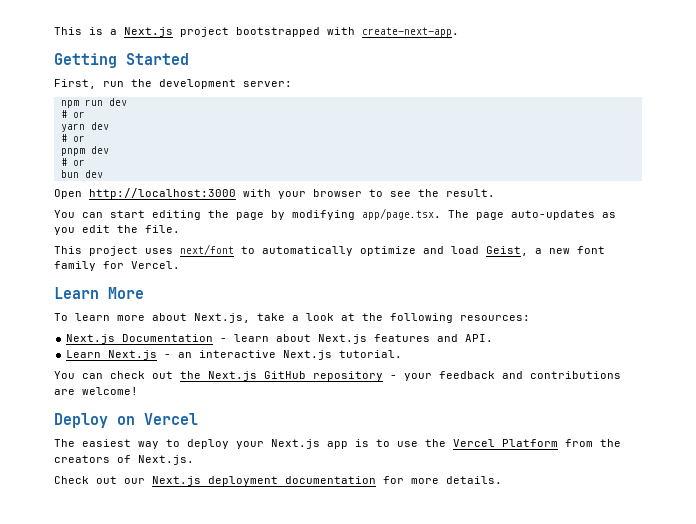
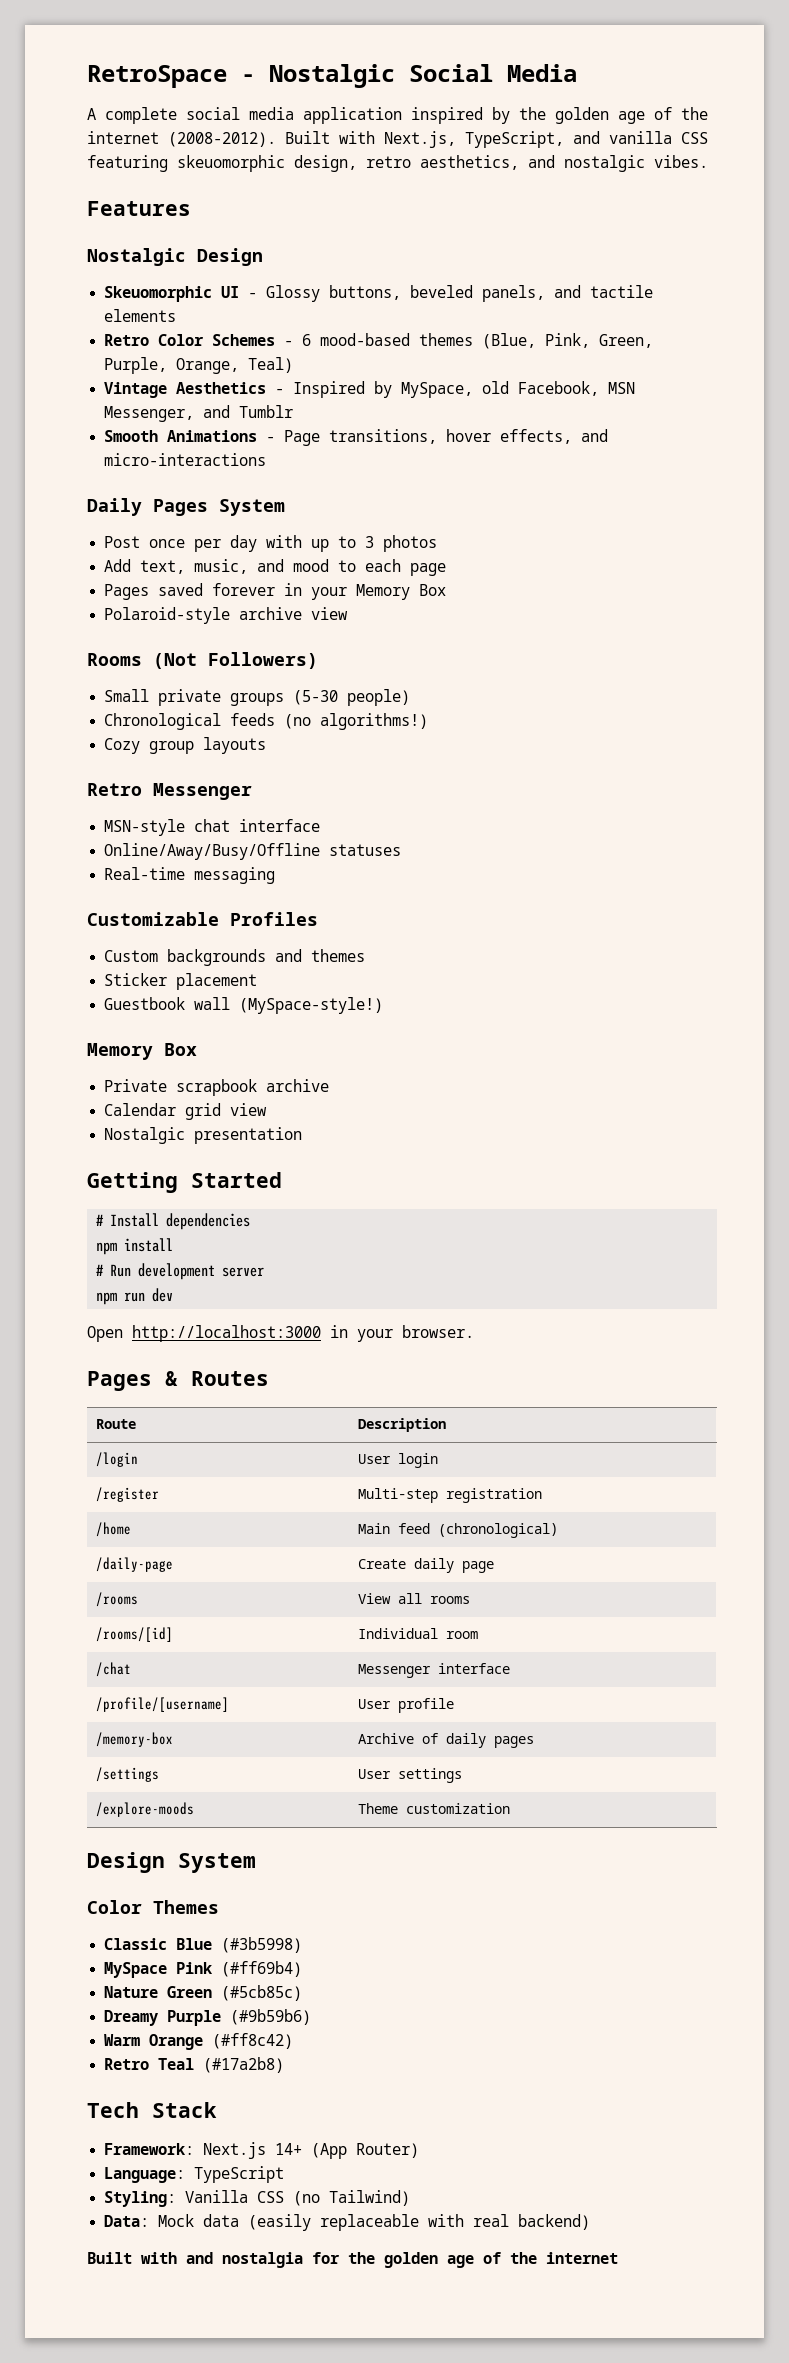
[54,27,459,37] [54,53,189,68] [54,79,292,89] [60,98,127,108] [60,110,85,118] [60,122,109,132] [60,134,85,142] [60,146,109,156] [60,158,85,166] [60,170,103,178] [54,188,495,199] [54,208,616,220] [54,225,180,235] [54,244,605,256] [54,261,180,271] [54,287,144,299] [54,313,530,323] [66,334,494,344] [66,350,403,360] [54,371,621,381] [54,387,138,395] [54,413,198,428] [54,439,621,449] [54,455,194,465] [54,476,502,486] This is a Next.js project bootstrapped with create-next-app. // Getting Started // First, run the development server: // npm run dev // # or // yarn dev // # or // pnpm dev // # or // bun dev // Open http://localhost:3000 with your browser to see the result. // You can start editing the page by modifying app/page.tsx. The page auto-updates as you edit the file. // This project uses next/font to automatically optimize and load Geist, a new font family for Vercel. // Learn More // To learn more about Next.js, take a look at the following resources: // Next.js Documentation - learn about Next.js features and API. // Learn Next.js - an interactive Next.js tutorial. // You can check out the Next.js GitHub repository - your feedback and contributions are welcome! // Deploy on Vercel // The easiest way to deploy your Next.js app is to use the Vercel Platform from the creators of Next.js. // Check out our Next.js deployment documentation for more details. -> [87,64,577,88] [87,107,708,124] [87,131,708,148] [87,155,708,172] [87,201,191,216] [87,248,263,266] [104,285,654,302] [104,309,177,322] [104,333,654,349] [104,357,294,374] [104,381,636,398] [104,405,294,422] [104,429,609,446] [104,453,267,466] [87,498,285,516] [104,535,438,552] [104,559,447,576] [104,583,447,600] [104,607,349,624] [87,652,318,669] [104,689,411,706] [104,713,429,730] [104,737,267,754] [87,783,252,800] [104,819,321,836] [104,843,402,860] [104,867,276,884] [87,912,318,926] [104,949,366,966] [104,973,258,990] [104,997,384,1014] [87,1043,197,1060] [104,1079,330,1096] [104,1103,268,1120] [104,1127,303,1144] [87,1172,282,1193] [96,1213,251,1230] [96,1238,174,1255] [96,1263,265,1280] [96,1288,174,1305] [87,1325,474,1342] [87,1371,269,1391] [96,1419,137,1429] [358,1418,447,1432] [96,1452,139,1467] [358,1453,439,1468] [96,1487,160,1502] [358,1488,543,1503] [96,1522,132,1537] [358,1523,559,1538] [96,1557,174,1572] [358,1558,495,1573] [96,1592,139,1607] [358,1593,471,1604] [96,1627,174,1642] [358,1628,479,1639] [96,1662,132,1677] [358,1663,511,1678] [96,1697,230,1712] [358,1698,455,1713] [96,1732,174,1747] [358,1733,535,1748] [96,1767,160,1782] [358,1768,463,1783] [96,1802,195,1817] [358,1803,511,1814] [87,1852,256,1873] [87,1900,219,1914] [104,1937,303,1953] [104,1961,303,1978] [104,1985,303,2001] [104,2009,312,2026] [104,2033,294,2050] [104,2057,285,2073] [87,2102,217,2118] [104,2142,420,2159] [104,2166,285,2183] [104,2190,411,2207] [104,2214,591,2231] [87,2252,618,2268] RetroSpace - Nostalgic Social Media // A complete social media application inspired by the golden age of the internet (2008-2012). Built with Next.js, TypeScript, and vanilla CSS featuring skeuomorphic design, retro aesthetics, and nostalgic vibes. // Features // Nostalgic Design // Skeuomorphic UI - Glossy buttons, beveled panels, and tactile elements // Retro Color Schemes - 6 mood-based themes (Blue, Pink, Green, Purple, Orange, Teal) // Vintage Aesthetics - Inspired by MySpace, old Facebook, MSN Messenger, and Tumblr // Smooth Animations - Page transitions, hover effects, and micro-interactions // Daily Pages System // Post once per day with up to 3 photos // Add text, music, and mood to each page // Pages saved forever in your Memory Box // Polaroid-style archive view // Rooms (Not Followers) // Small private groups (5-30 people) // Chronological feeds (no algorithms!) // Cozy group layouts // Retro Messenger // MSN-style chat interface // Online/Away/Busy/Offline statuses // Real-time messaging // Customizable Profiles // Custom backgrounds and themes // Sticker placement // Guestbook wall (MySpace-style!) // Memory Box // Private scrapbook archive // Calendar grid view // Nostalgic presentation // Getting Started // # Install dependencies // npm install // # Run development server // npm run dev // Open http://localhost:3000 in your browser. // Pages & Routes // Route | Description // /login | User login // /register | Multi-step registration // /home | Main feed (chronological) // /daily-page | Create daily page // /rooms | View all rooms // /rooms/[id] | Individual room // /chat | Messenger interface // /profile/[username] | User profile // /memory-box | Archive of daily pages // /settings | User settings // /explore-moods | Theme customization // Design System // Color Themes // Classic Blue (#3b5998) // MySpace Pink (#ff69b4) // Nature Green (#5cb85c) // Dreamy Purple (#9b59b6) // Warm Orange (#ff8c42) // Retro Teal (#17a2b8) // Tech Stack // Framework: Next.js 14+ (App Router) // Language: TypeScript // Styling: Vanilla CSS (no Tailwind) // Data: Mock data (easily replaceable with real backend) // Built with and nostalgia for the golden age of the internet

